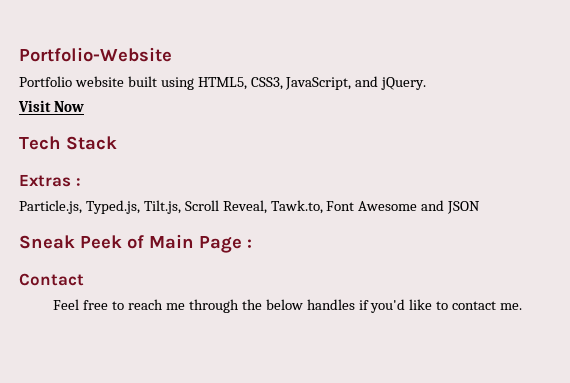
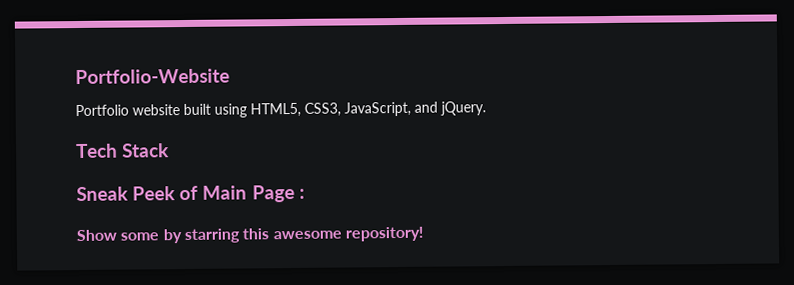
[18,100,84,112] // Visit Now -> (486, 108) none
[19,174,81,187] [19,200,481,214] // Extras : // Particle.js, Typed.js, Tilt.js, Scroll Reveal, Tawk.to, Font Awesome and JSON -> (171, 150) none
[19,273,84,286] [53,299,523,313] Contact // Feel free to reach me through the below handles if you'd like to contact me. -> [76,226,424,244] Show some by starring this awesome repository!

